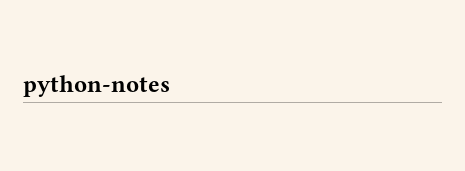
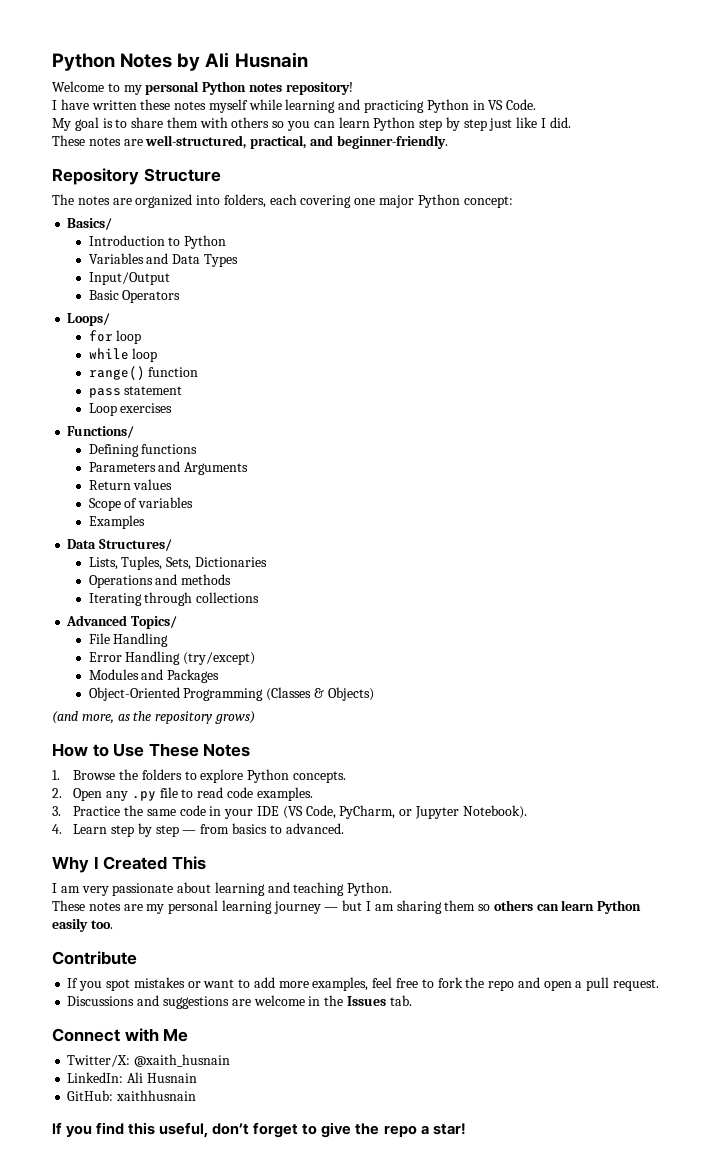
[23,75,170,97] python-notes -> [52,52,308,71] [52,81,353,95] [52,99,537,113] [52,117,571,131] [52,135,448,149] [52,168,221,185] [52,194,513,208] [67,218,113,230] [88,235,227,249] [88,253,239,267] [88,272,170,285] [88,290,181,303] [67,313,111,326] [88,330,142,344] [88,348,158,362] [88,366,199,380] [88,386,183,398] [88,403,173,416] [67,426,135,438] [88,444,198,457] [88,461,249,475] [88,479,173,490] [88,497,194,511] [88,515,145,529] [67,539,173,551] [88,556,268,570] [88,574,232,588] [88,592,260,606] [66,615,178,629] [88,633,169,647] [88,651,256,665] [88,669,220,683] [88,687,374,701] [52,711,255,724] [52,743,251,757] [52,769,346,783] [52,787,313,801] [52,805,527,819] [52,823,344,837] [52,856,206,873] [52,882,393,896] [52,900,642,914] [52,918,113,932] [52,951,137,965] [67,977,659,991] [67,995,412,1009] [52,1028,189,1042] [67,1054,231,1067] [67,1072,197,1083] [67,1090,197,1101] [52,1122,466,1138] Python Notes by Ali Husnain // Welcome to my personal Python notes repository! // I have written these notes myself while learning and practicing Python in VS Code. // My goal is to share them with others so you can learn Python step by step just like I did. // These notes are well-structured, practical, and beginner-friendly. // Repository Structure // The notes are organized into folders, each covering one major Python concept: // Basics/ // Introduction to Python // Variables and Data Types // Input/Output // Basic Operators // Loops/ // for loop // while loop // range() function // pass statement // Loop exercises // Functions/ // Defining functions // Parameters and Arguments // Return values // Scope of variables // Examples // Data Structures/ // Lists, Tuples, Sets, Dictionaries // Operations and methods // Iterating through collections // Advanced Topics/ // File Handling // Error Handling (try/except) // Modules and Packages // Object-Oriented Programming (Classes & Objects) // (and more, as the repository grows) // How to Use These Notes // 1. Browse the folders to explore Python concepts. // 2. Open any .py file to read code examples. // 3. Practice the same code in your IDE (VS Code, PyCharm, or Jupyter Notebook). // 4. Learn step by step — from basics to advanced. // Why I Created This // I am very passionate about learning and teaching Python. // These notes are my personal learning journey — but I am sharing them so others can learn Python easily too. // Contribute // If you spot mistakes or want to add more examples, feel free to fork the repo and open a pull request. // Discussions and suggestions are welcome in the Issues tab. // Connect with Me // Twitter/X: @xaith_husnain // LinkedIn: Ali Husnain // GitHub: xaithhusnain // If you find this useful, don’t forget to give the repo a star!

